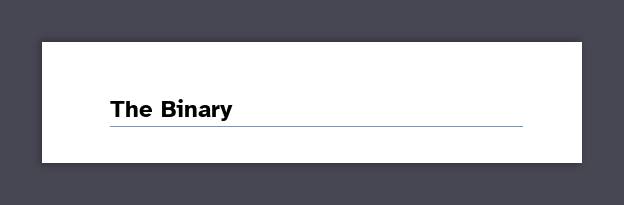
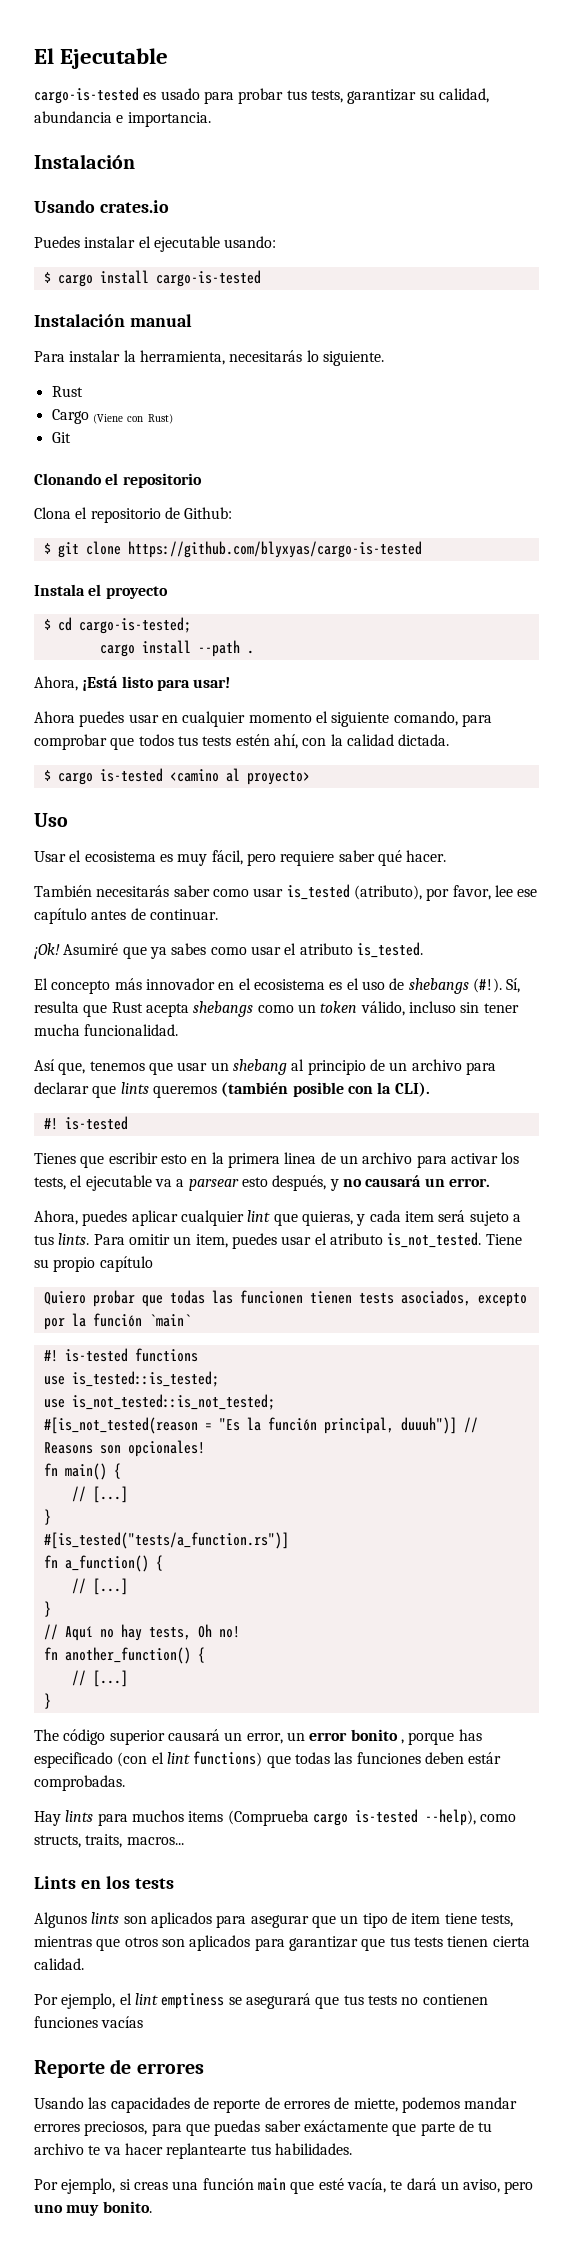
[110,99,233,121] The Binary -> [34,48,169,69] [34,87,489,104] [34,111,211,127] [34,154,135,169] [34,200,169,213] [34,236,277,252] [43,270,261,287] [34,314,192,327] [34,350,384,366] [51,386,83,397] [51,409,173,424] [51,432,71,443] [34,473,202,488] [34,507,233,523] [43,541,422,558] [34,584,168,599] [43,617,191,634] [99,640,254,657] [34,676,231,691] [34,711,492,727] [34,734,450,750] [43,768,310,785] [34,813,68,827] [34,850,447,866] [34,884,538,901] [34,908,218,924] [34,942,423,959] [34,978,521,994] [34,1001,519,1017] [34,1024,179,1036] [34,1059,496,1075] [34,1082,430,1098] [43,1116,128,1130] [34,1152,520,1168] [34,1175,490,1191] [34,1210,521,1226] [34,1232,522,1249] [34,1256,153,1272] [43,1290,527,1307] [43,1313,191,1330] [43,1348,198,1362] [43,1371,219,1387] [43,1394,275,1410] [43,1417,478,1434] [43,1440,205,1457] [43,1463,121,1480] [71,1486,128,1503] [43,1509,51,1525] [43,1532,289,1549] [43,1555,163,1572] [71,1578,128,1595] [43,1601,51,1617] [43,1624,240,1641] [43,1647,205,1664] [71,1670,128,1687] [43,1693,51,1709] [34,1729,482,1745] [34,1751,502,1768] [34,1775,125,1791] [34,1809,517,1826] [34,1834,184,1848] [34,1876,174,1889] [34,1912,513,1928] [34,1935,530,1951] [34,1958,84,1970] [34,1993,488,2009] [34,2016,144,2028] [34,2059,204,2078] [34,2097,518,2113] [34,2120,493,2136] [34,2143,352,2159] [34,2178,534,2194] [34,2201,152,2216] El Ejecutable // cargo-is-tested es usado para probar tus tests, garantizar su calidad, abundancia e importancia. // Instalación // Usando crates.io // Puedes instalar el ejecutable usando: // $ cargo install cargo-is-tested // Instalación manual // Para instalar la herramienta, necesitarás lo siguiente. // Rust // Cargo (Viene con Rust) // Git // Clonando el repositorio // Clona el repositorio de Github: // $ git clone https://github.com/blyxyas/cargo-is-tested // Instala el proyecto // $ cd cargo-is-tested; // cargo install --path . // Ahora, ¡Está listo para usar! // Ahora puedes usar en cualquier momento el siguiente comando, para comprobar que todos tus tests estén ahí, con la calidad dictada. // $ cargo is-tested <camino al proyecto> // Uso // Usar el ecosistema es muy fácil, pero requiere saber qué hacer. // También necesitarás saber como usar is_tested (atributo), por favor, lee ese capítulo antes de continuar. // ¡Ok! Asumiré que ya sabes como usar el atributo is_tested. // El concepto más innovador en el ecosistema es el uso de shebangs (#!). Sí, resulta que Rust acepta shebangs como un token válido, incluso sin tener mucha funcionalidad. // Así que, tenemos que usar un shebang al principio de un archivo para declarar que lints queremos (también posible con la CLI). // #! is-tested // Tienes que escribir esto en la primera linea de un archivo para activar los tests, el ejecutable va a parsear esto después, y no causará un error. // Ahora, puedes aplicar cualquier lint que quieras, y cada item será sujeto a tus lints. Para omitir un item, puedes usar el atributo is_not_tested. Tiene su propio capítulo // Quiero probar que todas las funcionen tienen tests asociados, excepto por la función `main` // #! is-tested functions // use is_tested::is_tested; // use is_not_tested::is_not_tested; // #[is_not_tested(reason = "Es la función principal, duuuh")] // Reasons son opcionales! // fn main() { // // [...] // } // #[is_tested("tests/a_function.rs")] // fn a_function() { // // [...] // } // // Aquí no hay tests, Oh no! // fn another_function() { // // [...] // } // The código superior causará un error, un error bonito , porque has especificado (con el lint functions) que todas las funciones deben estár comprobadas. // Hay lints para muchos items (Comprueba cargo is-tested --help), como structs, traits, macros... // Lints en los tests // Algunos lints son aplicados para asegurar que un tipo de item tiene tests, mientras que otros son aplicados para garantizar que tus tests tienen cierta calidad. // Por ejemplo, el lint emptiness se asegurará que tus tests no contienen funciones vacías // Reporte de errores // Usando las capacidades de reporte de errores de miette, podemos mandar errores preciosos, para que puedas saber exáctamente que parte de tu archivo te va hacer replantearte tus habilidades. // Por ejemplo, si creas una función main que esté vacía, te dará un aviso, pero uno muy bonito.

